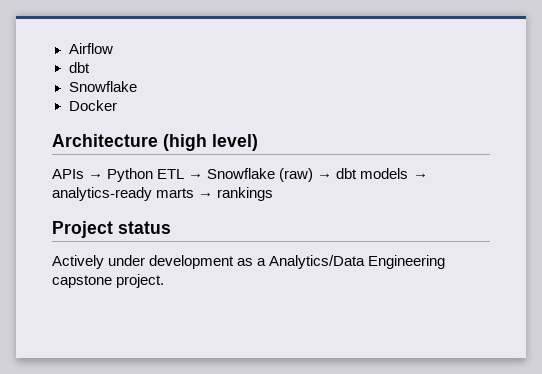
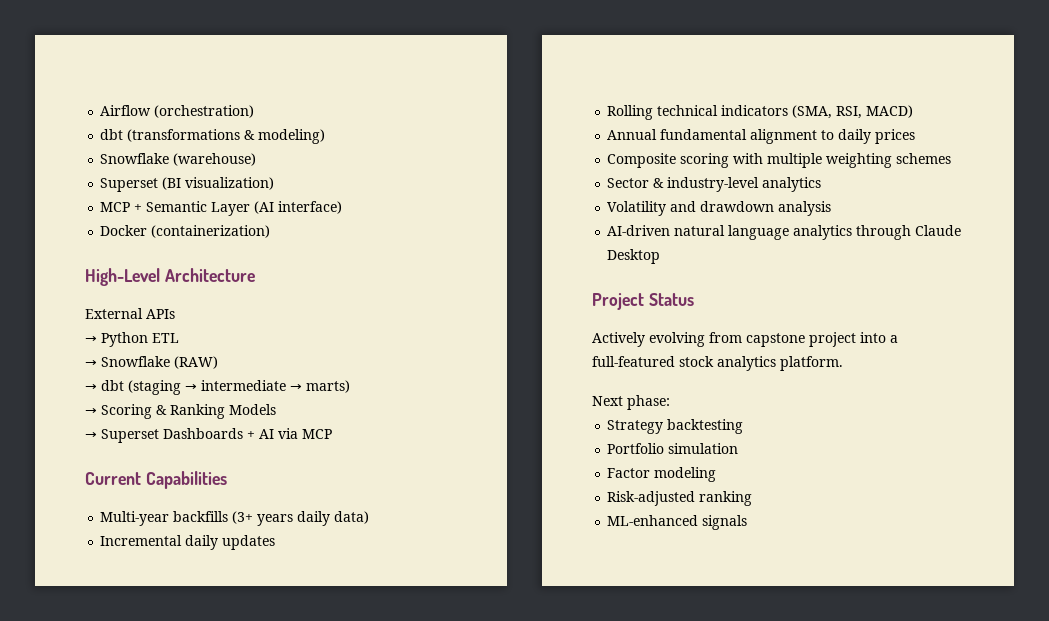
[68,62,90,73] [68,81,137,92] // dbt // Snowflake -> [154,105,255,118] [100,129,326,144] [100,153,257,166] [100,177,275,192] [100,201,343,216] (orchestration) // dbt (transformations & modeling) // Snowflake (warehouse) // Superset (BI visualization) // MCP + Semantic Layer (AI interface)
(117, 105) // -> [151,225,271,238] [85,268,160,286] (containerization) // High-Level
[163,134,258,151] (high level) // -> [85,308,143,319] // External
(84, 174) none -> (175, 314) //
(185, 174) none -> (179, 338) //
[279,168,314,182] (raw) -> [174,356,218,369] (RAW) //
[360,168,428,179] [52,187,274,201] models → analytics-ready marts → rankings -> [128,380,350,395] [85,404,276,419] [85,428,332,443] [85,471,227,489] [100,511,370,526] [100,535,276,550] [607,105,914,120] [607,129,916,144] [607,153,952,168] [607,177,822,192] [607,201,832,216] [607,225,962,240] [607,249,661,264] (staging → intermediate → marts) // → Scoring & Ranking Models // → Superset Dashboards + AI via MCP // Current Capabilities // Multi-year backfills (3+ years daily data) // Incremental daily updates // Rolling technical indicators (SMA, RSI, MACD) // Annual fundamental alignment to daily prices // Composite scoring with multiple weighting schemes // Sector & industry-level analytics // Volatility and drawdown analysis // AI-driven natural language analytics through Claude Desktop
[118,221,171,234] status -> [648,293,694,306] Status
[108,255,446,269] [52,274,165,288] under development as a Analytics/Data Engineering capstone project. -> [649,332,898,347] [592,356,843,371] [592,395,670,410] [607,419,744,434] [607,443,739,454] [607,467,717,482] [607,491,753,506] [607,515,748,530] evolving from capstone project into a full-featured stock analytics platform. // Next phase: // Strategy backtesting // Portfolio simulation // Factor modeling // Risk-adjusted ranking // ML-enhanced signals

